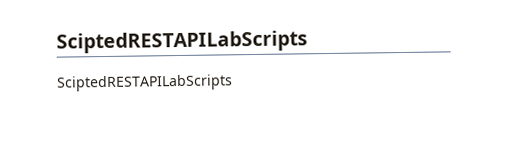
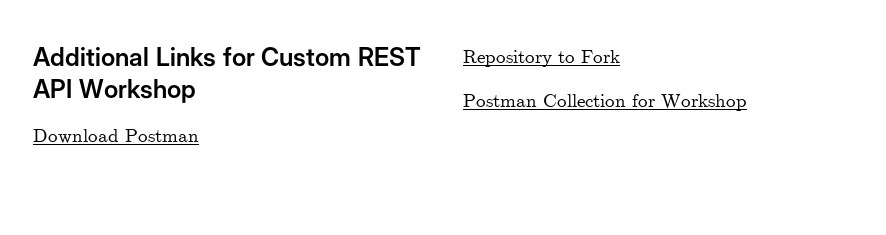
[56,30,308,54] [56,74,233,92] SciptedRESTAPILabScripts // SciptedRESTAPILabScripts -> [33,47,421,67] [33,79,196,103] [33,129,199,144] [463,50,620,67] [463,94,747,111] Additional Links for Custom REST API Workshop // Download Postman // Repository to Fork // Postman Collection for Workshop

